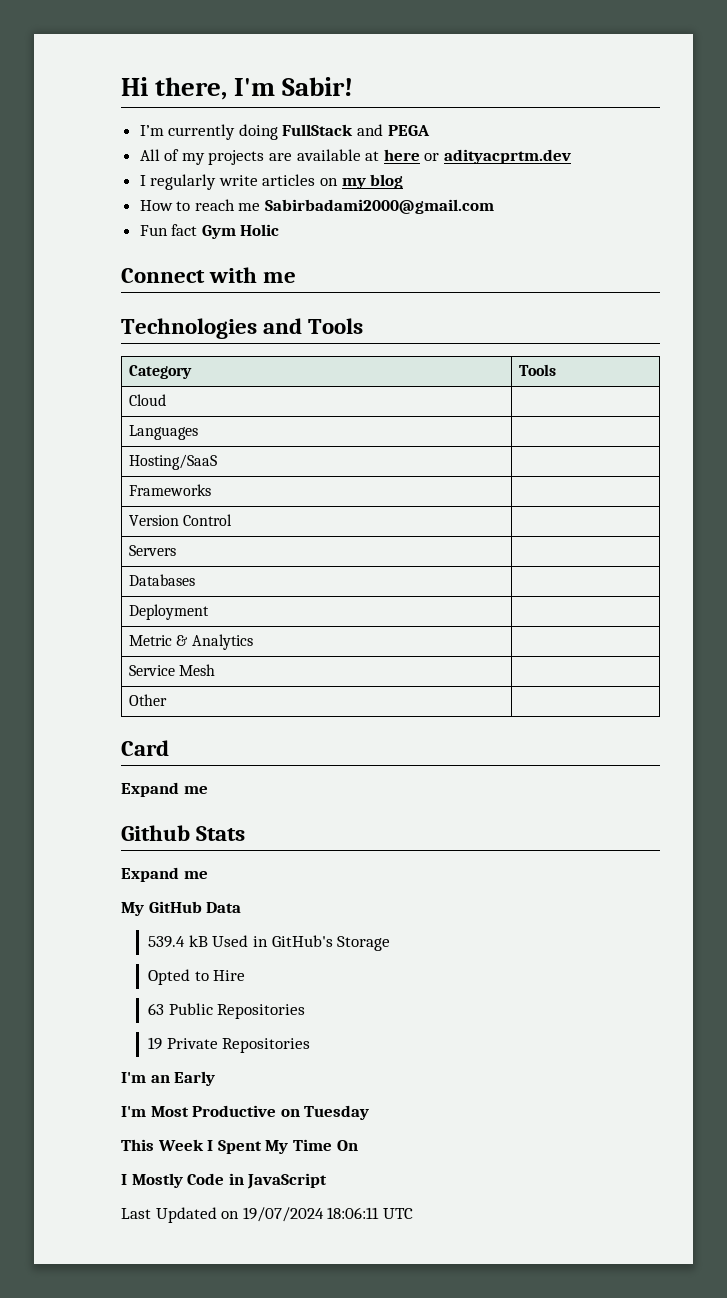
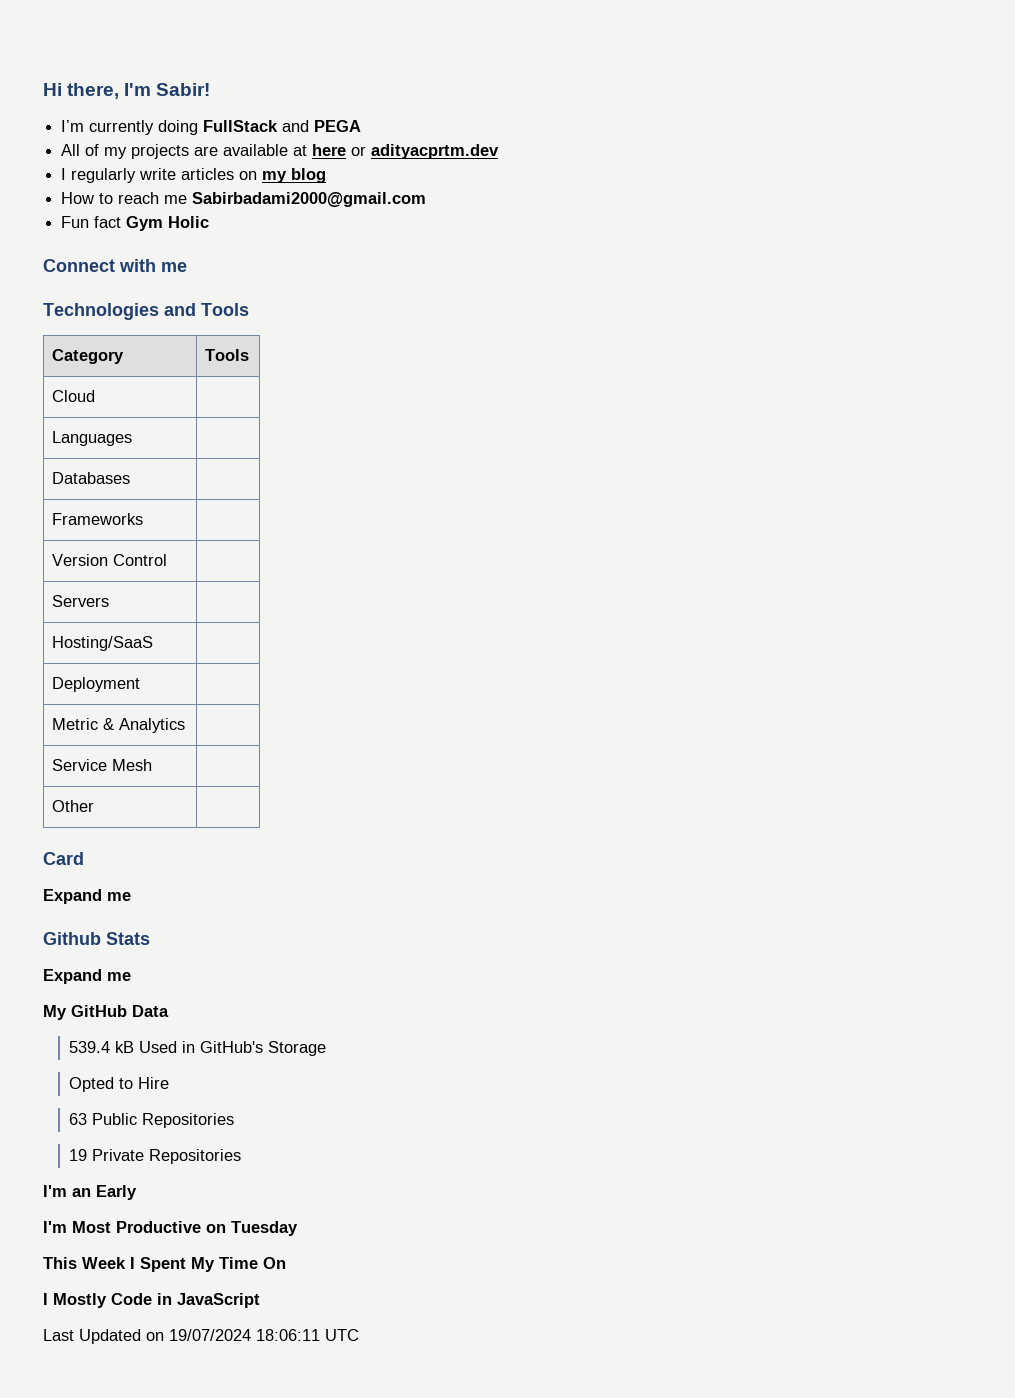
[129,454,218,470] Hosting/SaaS -> [52,472,131,484] Databases
[129,574,196,586] Databases -> [52,636,154,651] Hosting/SaaS

